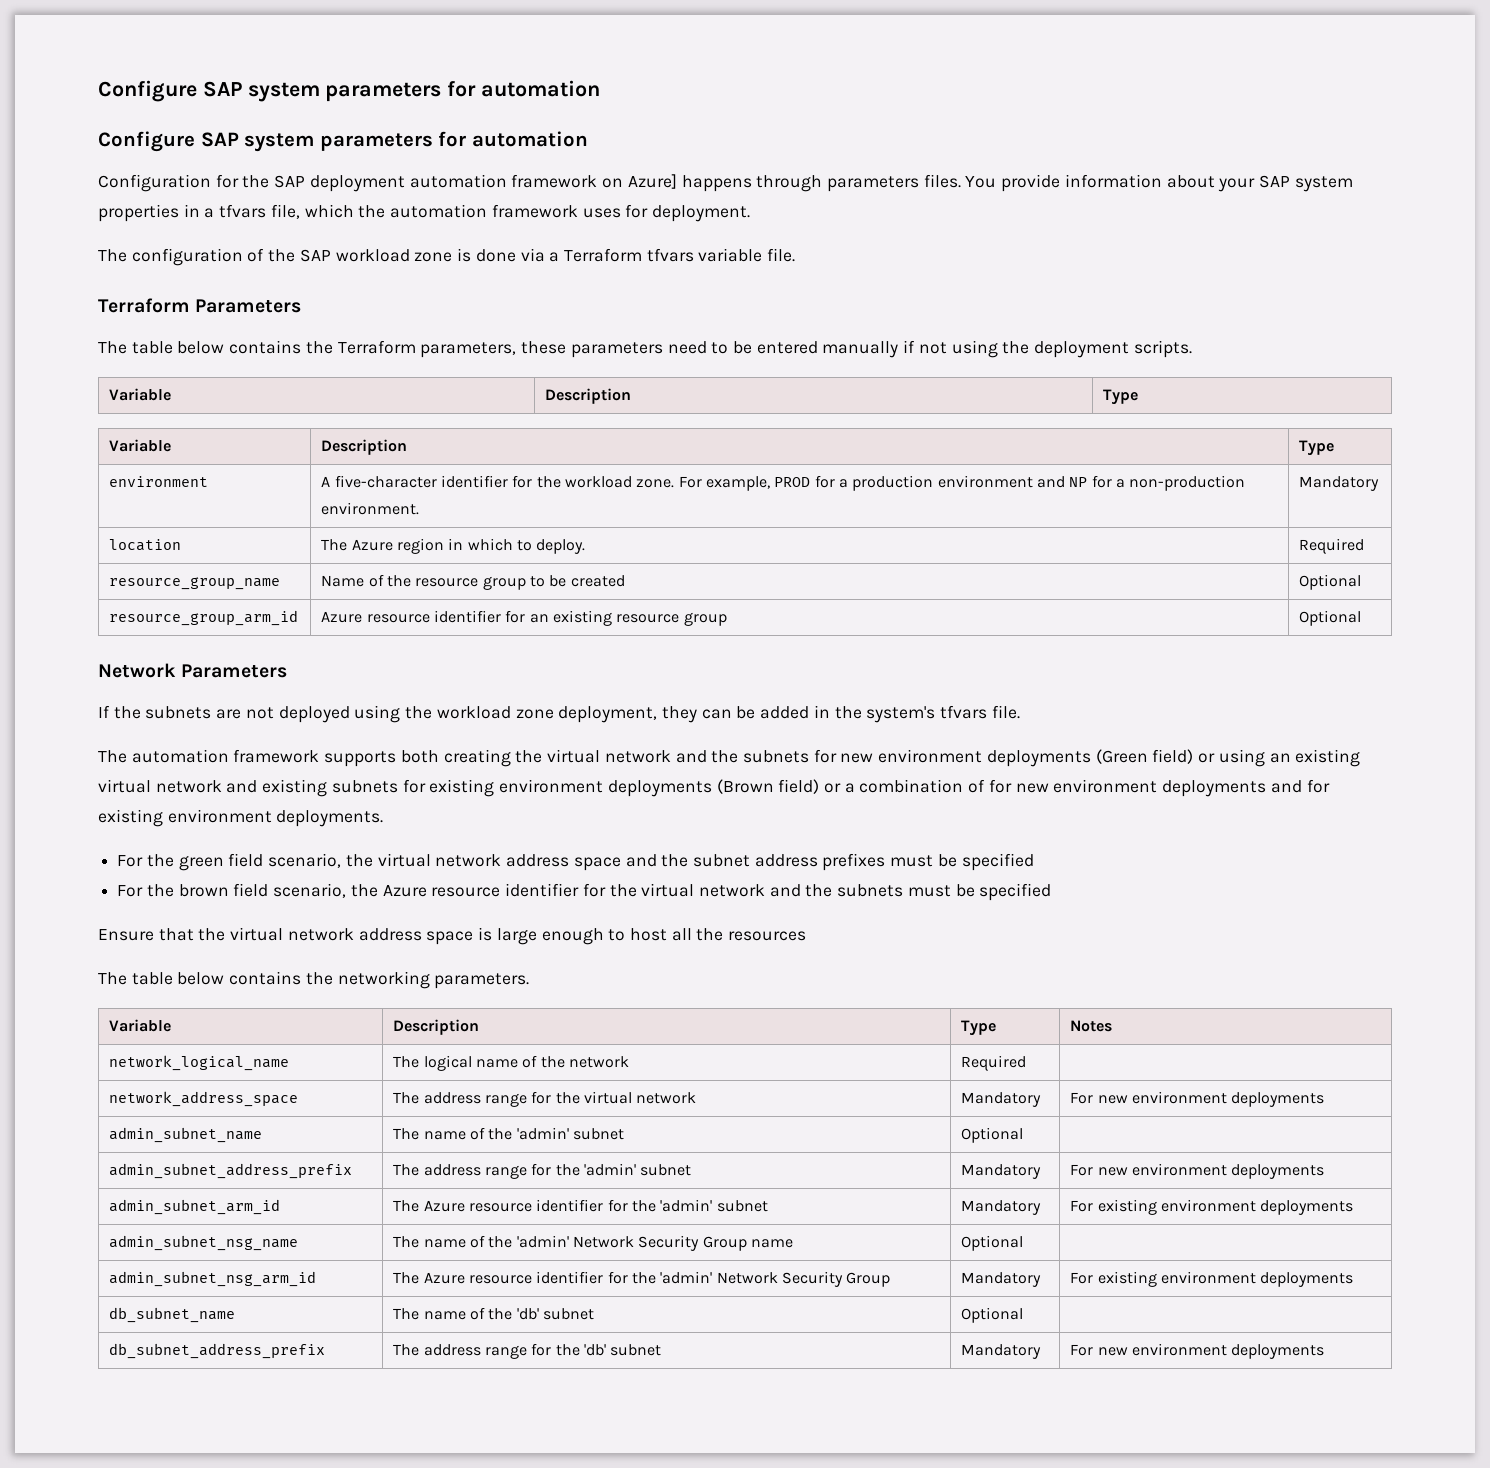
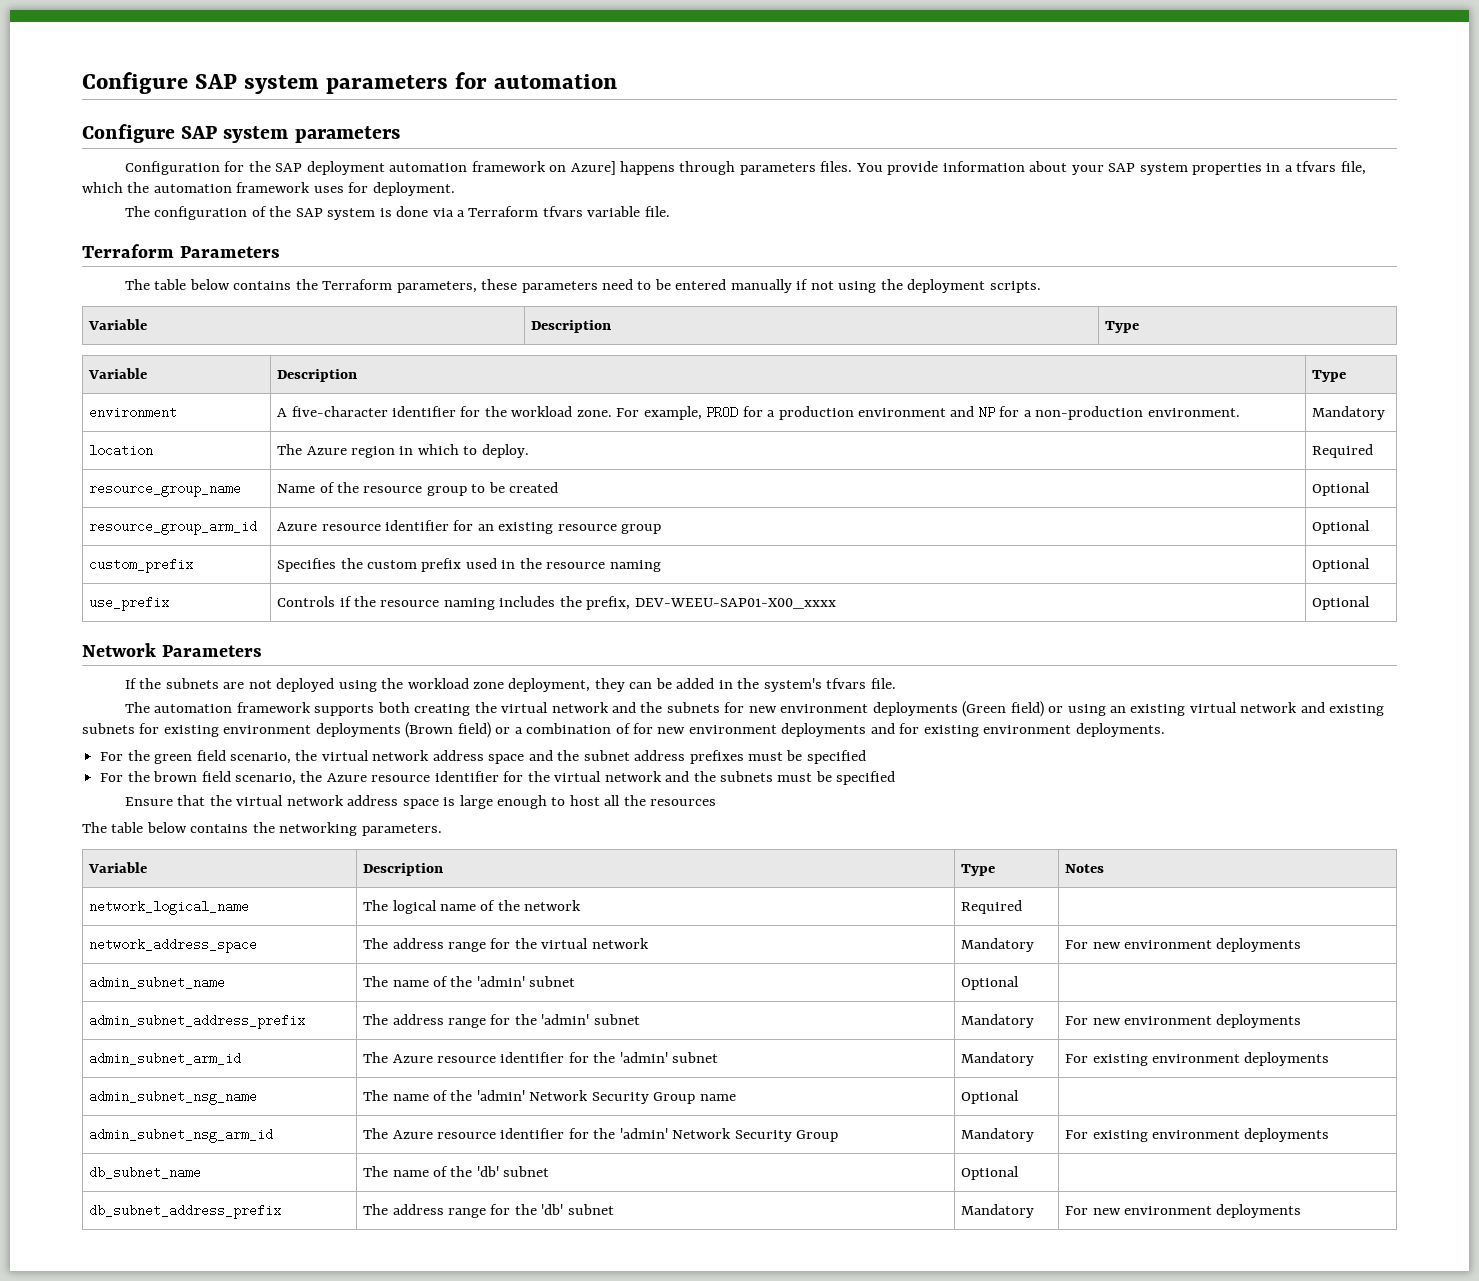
[438,131,588,147] for automation -> (400, 134) none
[335,249,453,262] workload zone -> [327,208,376,220] system
(1362, 618) none -> [89,558,194,573] [277,558,661,572] [1312,558,1371,572] [89,596,170,611] [277,596,836,610] [1312,596,1371,610] // custom_prefix | Specifies the custom prefix used in the resource naming | Optional // use_prefix | Controls if the resource naming includes the prefix, DEV-WEEU-SAP01-X00_xxxx | Optional

